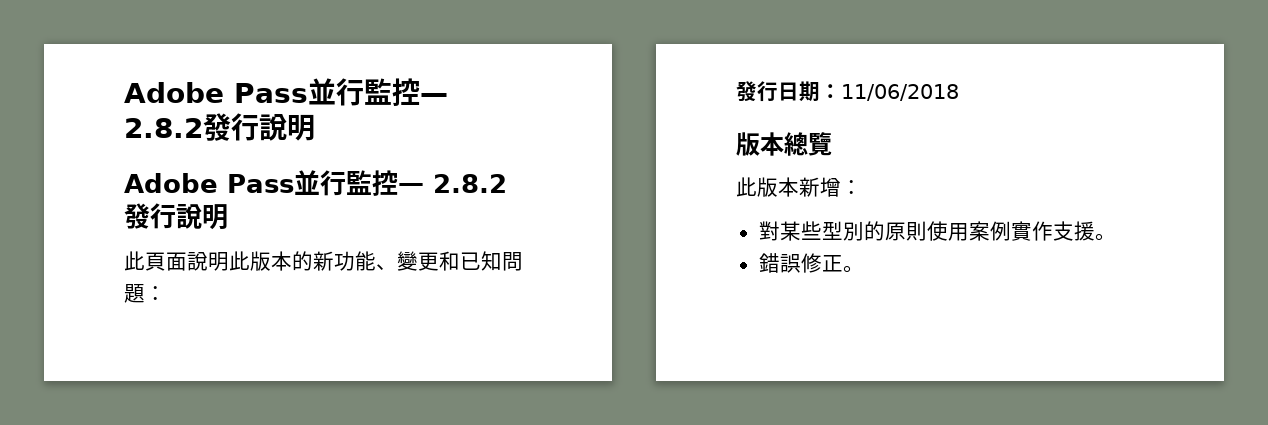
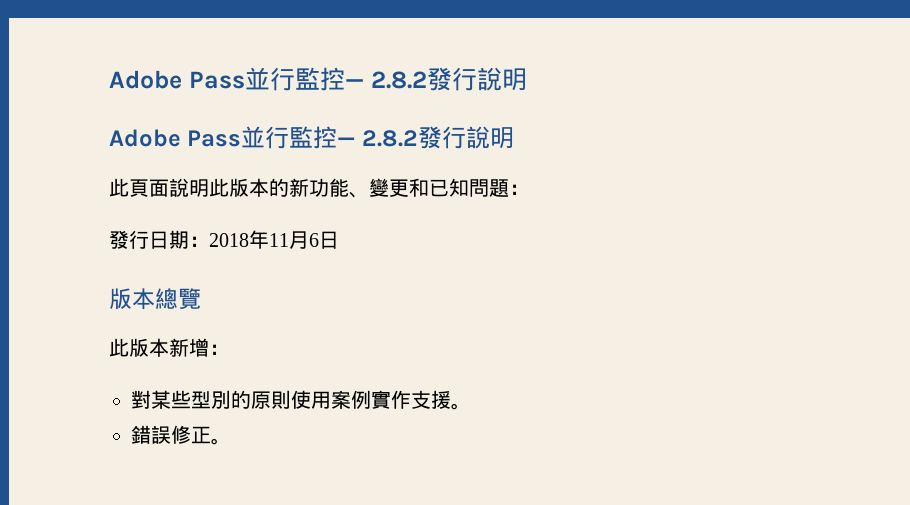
[841,84,959,101] 11/06/2018 -> [209,230,339,249] 2018年11月6日

